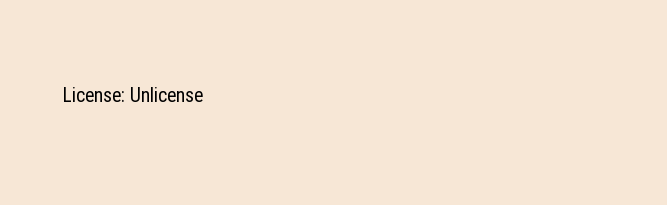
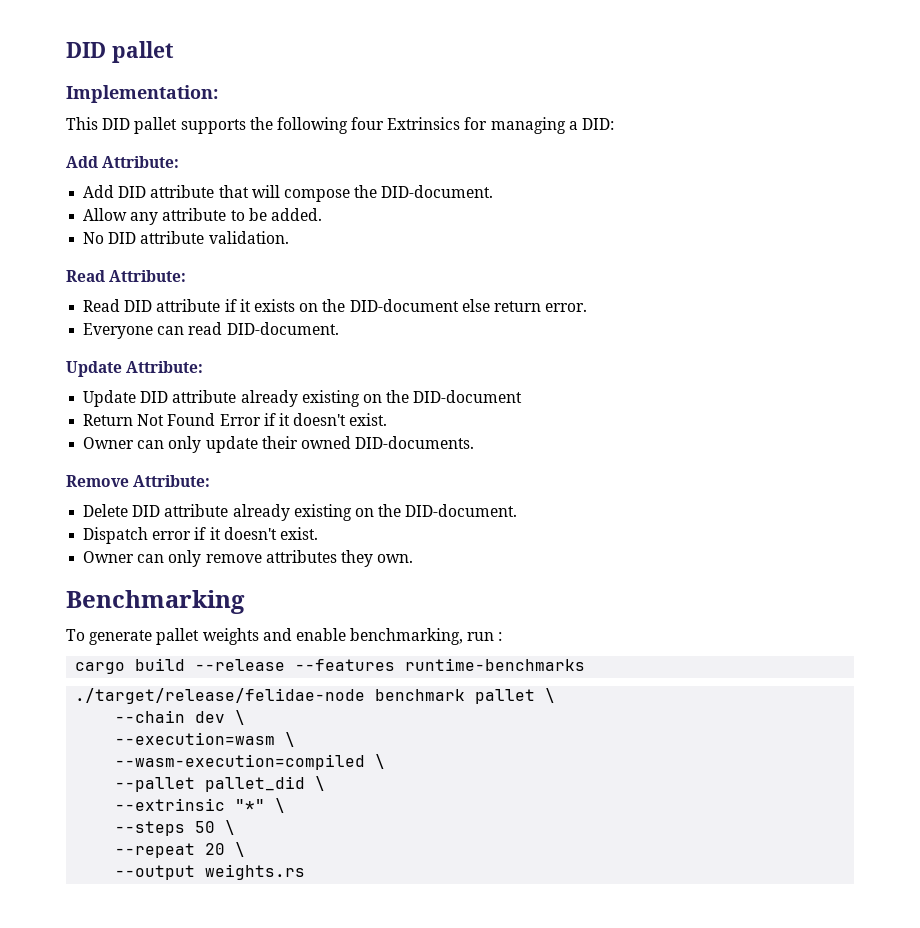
[63,87,204,102] License: Unlicense -> [66,41,174,63] [66,85,218,103] [66,117,615,134] [66,156,180,168] [83,185,494,202] [83,208,322,225] [83,231,289,244] [66,270,187,282] [83,299,588,312] [83,322,339,339] [66,361,204,377] [83,390,523,407] [83,413,388,426] [83,436,475,453] [66,475,211,487] [83,504,518,521] [83,527,318,544] [83,550,414,567] [66,590,245,614] [66,628,503,645] [75,658,586,674] [75,688,556,704] [115,710,246,725] [115,732,296,747] [115,754,386,770] [115,776,326,792] [115,798,286,813] [115,820,236,836] [115,842,246,858] [115,864,306,880] DID pallet // Implementation: // This DID pallet supports the following four Extrinsics for managing a DID: // Add Attribute: // Add DID attribute that will compose the DID-document. // Allow any attribute to be added. // No DID attribute validation. // Read Attribute: // Read DID attribute if it exists on the DID-document else return error. // Everyone can read DID-document. // Update Attribute: // Update DID attribute already existing on the DID-document // Return Not Found Error if it doesn't exist. // Owner can only update their owned DID-documents. // Remove Attribute: // Delete DID attribute already existing on the DID-document. // Dispatch error if it doesn't exist. // Owner can only remove attributes they own. // Benchmarking // To generate pallet weights and enable benchmarking, run : // cargo build --release --features runtime-benchmarks // ./target/release/felidae-node benchmark pallet \ // --chain dev \ // --execution=wasm \ // --wasm-execution=compiled \ // --pallet pallet_did \ // --extrinsic "*" \ // --steps 50 \ // --repeat 20 \ // --output weights.rs

